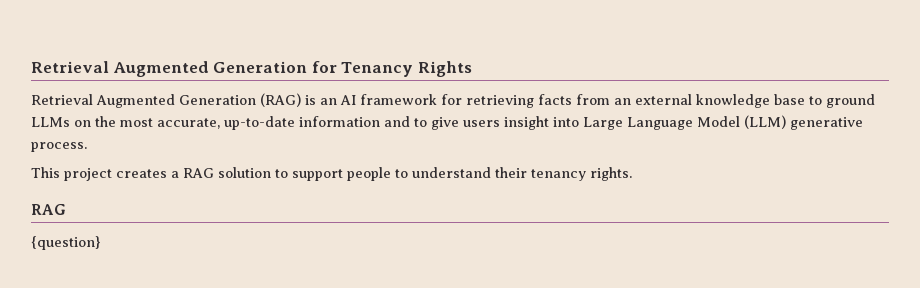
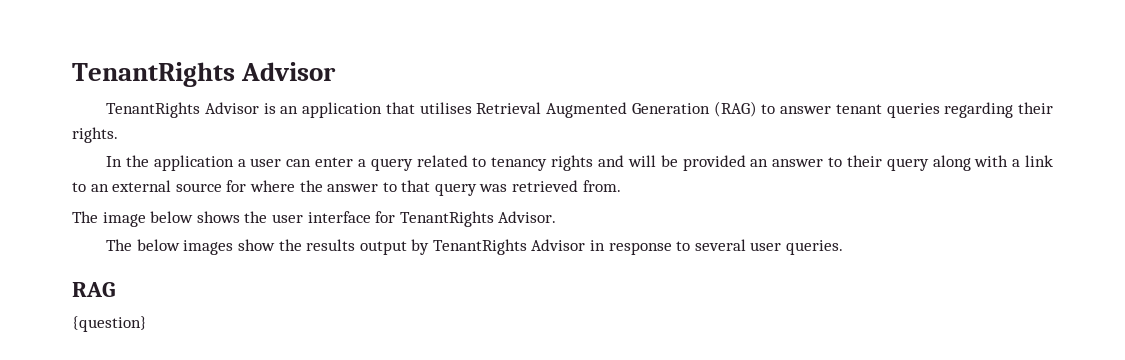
[31,61,472,77] [31,93,875,108] [31,115,863,130] [31,142,87,152] [31,167,632,181] Retrieval Augmented Generation for Tenancy Rights // Retrieval Augmented Generation (RAG) is an AI framework for retrieving facts from an external knowledge base to ground LLMs on the most accurate, up-to-date information and to give users insight into Large Language Model (LLM) generative process. // This project creates a RAG solution to support people to understand their tenancy rights. -> [72,62,337,87] [106,101,1053,118] [72,127,118,143] [106,155,1053,171] [72,180,621,196] [72,211,557,227] [106,239,843,255] TenantRights Advisor // TenantRights Advisor is an application that utilises Retrieval Augmented Generation (RAG) to answer tenant queries regarding their rights. // In the application a user can enter a query related to tenancy rights and will be provided an answer to their query along with a link to an external source for where the answer to that query was retrieved from. // The image below shows the user interface for TenantRights Advisor. // The below images show the results output by TenantRights Advisor in response to several user queries.

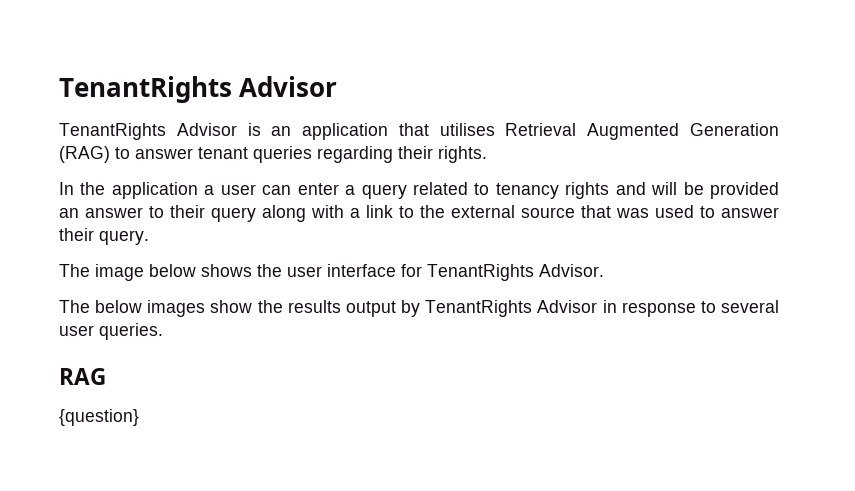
[90,184,109,192] an -> [420,205,445,218] the
[226,180,621,196] for where the answer to that query was retrieved from. -> [581,205,779,218] [59,228,149,245] that was used to answer their query.

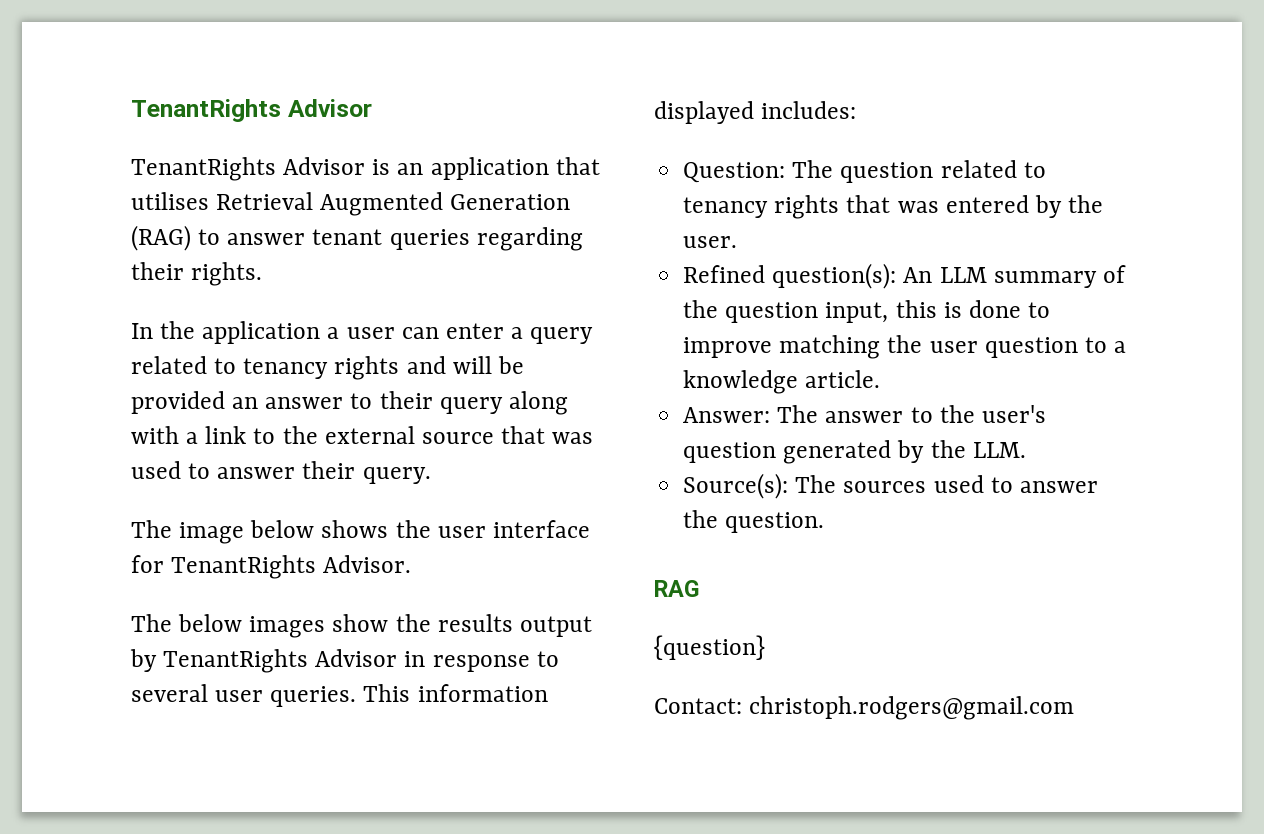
(163, 331) none -> [363,684,548,702] [654,101,857,124] [683,160,1046,183] [683,195,1104,219] [683,236,738,248] [683,263,1126,289] [683,300,1051,323] [683,335,1127,359] [683,370,881,394] [683,405,1046,423] [683,440,1026,464] [683,473,1098,499] [683,510,825,533] This information displayed includes: // Question: The question related to tenancy rights that was entered by the user. // Refined question(s): An LLM summary of the question input, this is done to improve matching the user question to a knowledge article. // Answer: The answer to the user's question generated by the LLM. // Source(s): The sources used to answer the question.
(139, 417) none -> [654,696,1075,720] // Contact: christoph.rodgers@gmail.com

